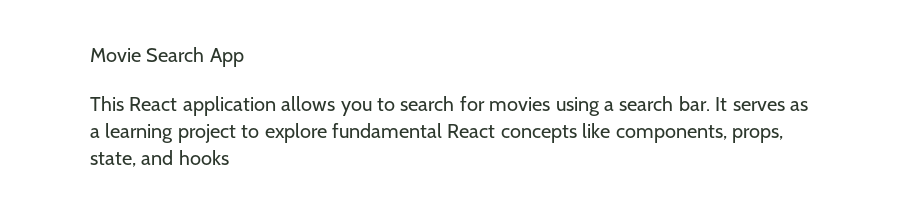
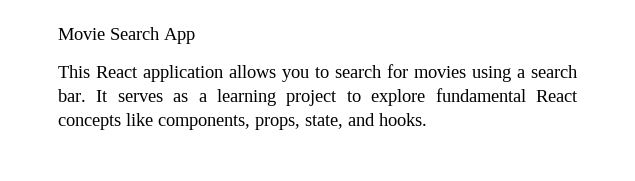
[178,150,229,165] hooks -> [379,113,427,126] hooks.

